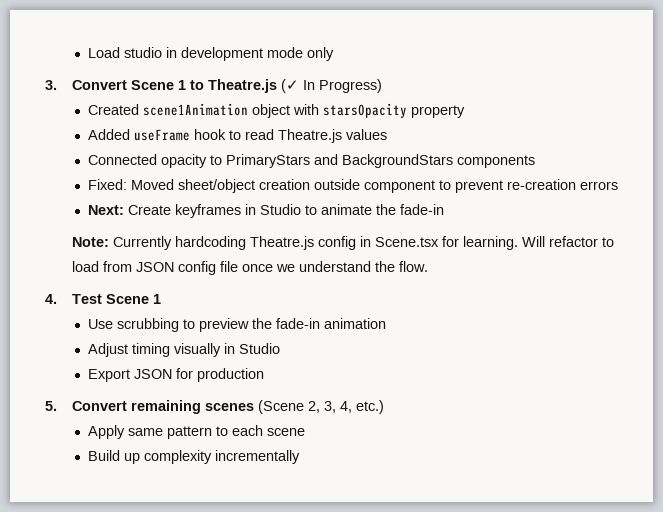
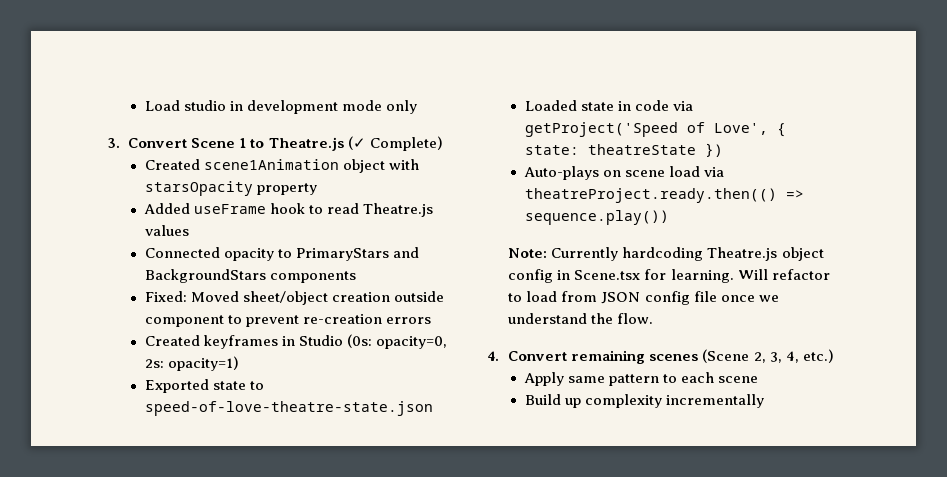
[302,79,382,93] In Progress) -> [369,136,443,151] Complete)
[87,205,171,215] Next: Create -> [144,335,200,346] Created
[304,204,444,215] to animate the fade-in -> [347,334,448,349] [144,356,239,371] [144,379,264,393] [144,401,433,416] [524,100,694,111] [524,122,786,137] [524,143,723,157] [523,166,725,180] [524,188,804,203] [524,210,669,225] (0s: opacity=0, 2s: opacity=1) // Exported state to speed-of-love-theatre-state.json // Loaded state in code via getProject('Speed of Love', { state: theatreState }) // Auto-plays on scene load via theatreProject.ready.then(() => sequence.play())
(314, 243) none -> [781,247,824,261] object
[71,294,161,304] [87,318,386,332] [87,343,280,357] [87,368,264,382] [45,401,57,411] Test Scene 1 // Use scrubbing to preview the fade-in animation // Adjust timing visually in Studio // Export JSON for production // 5. -> (499, 356) none

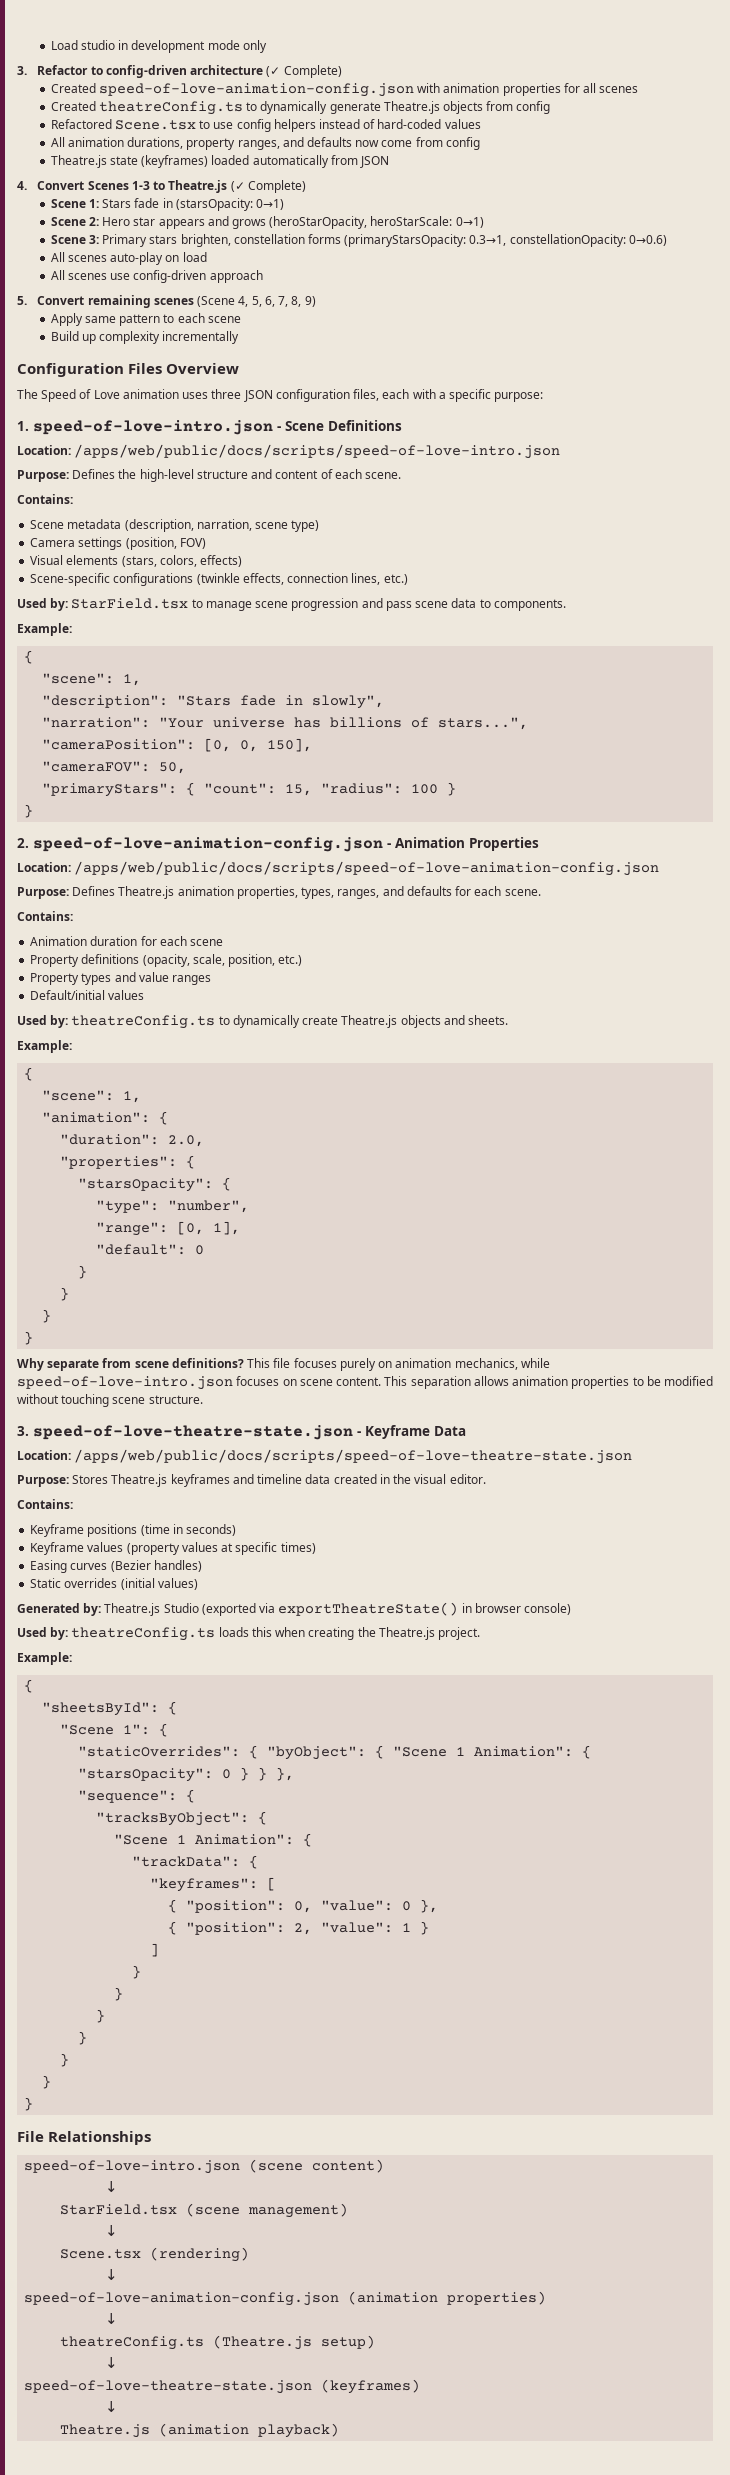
[128,136,443,151] [144,159,419,173] [144,181,317,196] [143,203,434,217] [144,225,189,236] [144,247,420,261] [144,269,356,283] [144,291,445,305] [144,314,432,327] [144,334,448,349] [144,356,239,371] [144,379,264,393] [144,401,433,416] [524,100,694,111] [524,122,786,137] [524,143,723,157] [523,166,725,180] [524,188,804,203] [524,210,669,225] [508,247,824,261] [508,269,830,283] [508,291,779,305] [508,313,654,324] [487,349,834,364] Convert Scene 1 to Theatre.js (✓ Complete) // Created scene1Animation object with starsOpacity property // Added useFrame hook to read Theatre.js values // Connected opacity to PrimaryStars and BackgroundStars components // Fixed: Moved sheet/object creation outside component to prevent re-creation errors // Created keyframes in Studio (0s: opacity=0, 2s: opacity=1) // Exported state to speed-of-love-theatre-state.json // Loaded state in code via getProject('Speed of Love', { state: theatreState }) // Auto-plays on scene load via theatreProject.ready.then(() => sequence.play()) // Note: Currently hardcoding Theatre.js object config in Scene.tsx for learning. Will refactor to load from JSON config file once we understand the flow. // 4. Convert remaining scenes (Scene 2, 3, 4, etc.) -> [37,65,342,78] [50,83,639,97] [50,101,551,115] [50,119,481,132] [50,137,480,150] [50,155,389,168] [17,180,306,193] [50,198,284,211] [50,216,484,229] [50,234,667,247] [50,252,207,265] [50,270,263,283] [17,295,316,308] Refactor to config-driven architecture (✓ Complete) // Created speed-of-love-animation-config.json with animation properties for all scenes // Created theatreConfig.ts to dynamically generate Theatre.js objects from config // Refactored Scene.tsx to use config helpers instead of hard-coded values // All animation durations, property ranges, and defaults now come from config // Theatre.js state (keyframes) loaded automatically from JSON // 4. Convert Scenes 1-3 to Theatre.js (✓ Complete) // Scene 1: Stars fade in (starsOpacity: 0→1) // Scene 2: Hero star appears and grows (heroStarOpacity, heroStarScale: 0→1) // Scene 3: Primary stars brighten, constellation forms (primaryStarsOpacity: 0.3→1, constellationOpacity: 0→0.6) // All scenes auto-play on load // All scenes use config-driven approach // 5. Convert remaining scenes (Scene 4, 5, 6, 7, 8, 9)
(764, 401) none -> [17,363,240,377] [17,389,544,402] [17,420,402,435] [17,444,561,459] [17,469,402,482] [17,494,73,504] [30,519,320,532] [30,537,206,550] [30,555,243,567] [30,573,408,586] [17,598,566,611] [17,623,72,636] [24,650,34,664] [42,673,142,686] [42,695,385,709] [42,717,529,730] [42,738,313,752] [42,761,187,774] [42,782,457,797] [24,804,34,818] [17,837,539,852] [17,861,660,876] [17,886,541,899] [17,911,73,921] [30,936,224,946] [30,954,303,967] [30,972,212,985] [30,990,145,1000] [17,1015,509,1029] [17,1040,72,1053] [24,1067,34,1081] [42,1090,142,1103] [42,1111,169,1125] [60,1134,205,1147] [60,1155,196,1169] [78,1177,232,1192] [96,1200,250,1214] [96,1221,241,1236] [96,1244,205,1255] [78,1265,88,1279] [60,1287,70,1301] [42,1309,52,1323] [24,1331,34,1345] [17,1358,550,1371] [17,1376,713,1390] [17,1394,203,1407] [17,1425,466,1440] [17,1449,633,1464] [17,1474,486,1487] [17,1499,73,1509] [30,1524,237,1537] [30,1542,316,1555] [30,1560,202,1573] [30,1578,198,1590] [17,1602,572,1616] [17,1627,481,1641] [17,1652,72,1665] [24,1679,34,1693] [42,1701,178,1716] [60,1723,169,1737] [78,1745,592,1760] [78,1767,295,1782] [78,1789,196,1803] [96,1811,268,1826] [114,1833,313,1847] [132,1855,259,1869] [150,1877,277,1892] [168,1899,439,1913] [168,1921,430,1935] [150,1943,160,1957] [132,1965,142,1979] [114,1987,124,2001] [96,2009,106,2023] [78,2031,88,2045] [60,2053,70,2067] [42,2075,52,2089] [24,2097,34,2111] [17,2131,152,2145] [24,2159,385,2174] [105,2181,119,2192] [60,2203,349,2218] [105,2225,119,2236] [60,2247,250,2262] [105,2269,119,2280] [24,2291,547,2306] [105,2313,119,2324] [60,2335,376,2350] [105,2357,119,2368] [24,2379,421,2394] [105,2401,119,2412] [60,2423,340,2438] // Configuration Files Overview // The Speed of Love animation uses three JSON configuration files, each with a specific purpose: // 1. speed-of-love-intro.json - Scene Definitions // Location: /apps/web/public/docs/scripts/speed-of-love-intro.json // Purpose: Defines the high-level structure and content of each scene. // Contains: // Scene metadata (description, narration, scene type) // Camera settings (position, FOV) // Visual elements (stars, colors, effects) // Scene-specific configurations (twinkle effects, connection lines, etc.) // Used by: StarField.tsx to manage scene progression and pass scene data to components. // Example: // { // "scene": 1, // "description": "Stars fade in slowly", // "narration": "Your universe has billions of stars...", // "cameraPosition": [0, 0, 150], // "cameraFOV": 50, // "primaryStars": { "count": 15, "radius": 100 } // } // 2. speed-of-love-animation-config.json - Animation Properties // Location: /apps/web/public/docs/scripts/speed-of-love-animation-config.json // Purpose: Defines Theatre.js animation properties, types, ranges, and defaults for each scene. // Contains: // Animation duration for each scene // Property definitions (opacity, scale, position, etc.) // Property types and value ranges // Default/initial values // Used by: theatreConfig.ts to dynamically create Theatre.js objects and sheets. // Example: // { // "scene": 1, // "animation": { // "duration": 2.0, // "properties": { // "starsOpacity": { // "type": "number", // "range": [0, 1], // "default": 0 // } // } // } // } // Why separate from scene definitions? This file focuses purely on animation mechanics, while speed-of-love-intro.json focuses on scene content. This separation allows animation properties to be modified without touching scene structure. // 3. speed-of-love-theatre-state.json - Keyframe Data // Location: /apps/web/public/docs/scripts/speed-of-love-theatre-state.json // Purpose: Stores Theatre.js keyframes and timeline data created in the visual editor. // Contains: // Keyframe positions (time in seconds) // Keyframe values (property values at specific times) // Easing curves (Bezier handles) // Static overrides (initial values) // Generated by: Theatre.js Studio (exported via exportTheatreState() in browser console) // Used by: theatreConfig.ts loads this when creating the Theatre.js project. // Example: // { // "sheetsById": { // "Scene 1": { // "staticOverrides": { "byObject": { "Scene 1 Animation": { "starsOpacity": 0 } } }, // "sequence": { // "tracksByObject": { // "Scene 1 Animation": { // "trackData": { // "keyframes": [ // { "position": 0, "value": 0 }, // { "position": 2, "value": 1 } // ] // } // } // } // } // } // } // } // File Relationships // speed-of-love-intro.json (scene content) // ↓ // StarField.tsx (scene management) // ↓ // Scene.tsx (rendering) // ↓ // speed-of-love-animation-config.json (animation properties) // ↓ // theatreConfig.ts (Theatre.js setup) // ↓ // speed-of-love-theatre-state.json (keyframes) // ↓ // Theatre.js (animation playback)

